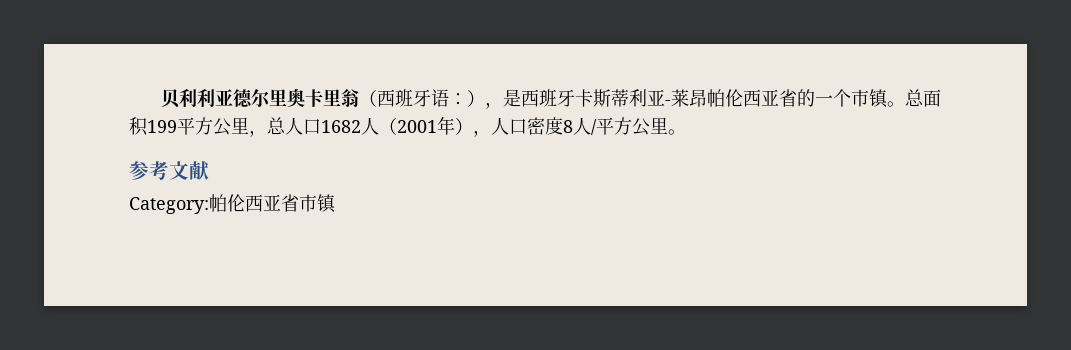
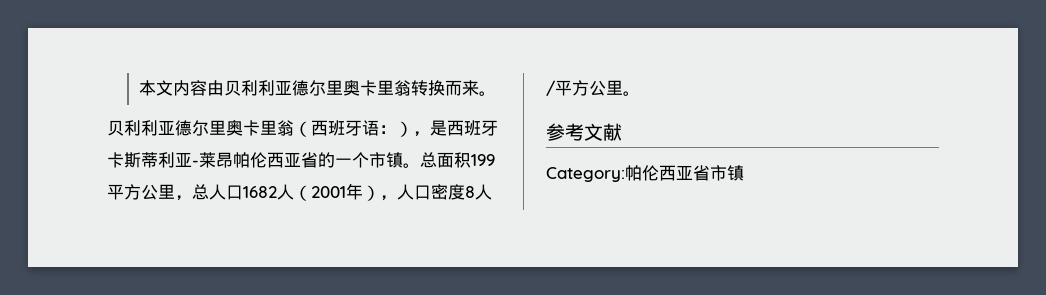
(160, 98) none -> [138,80,496,96] 本文内容由贝利利亚德尔里奥卡里翁转换而来。 //

